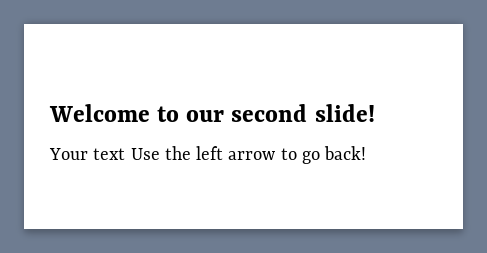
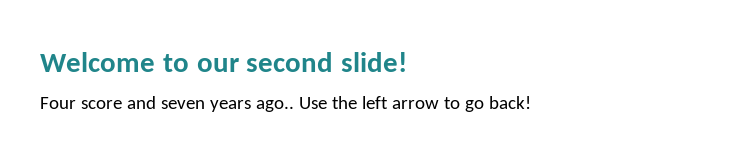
[49,148,126,160] Your text -> [40,96,294,112] Four score and seven years ago..

